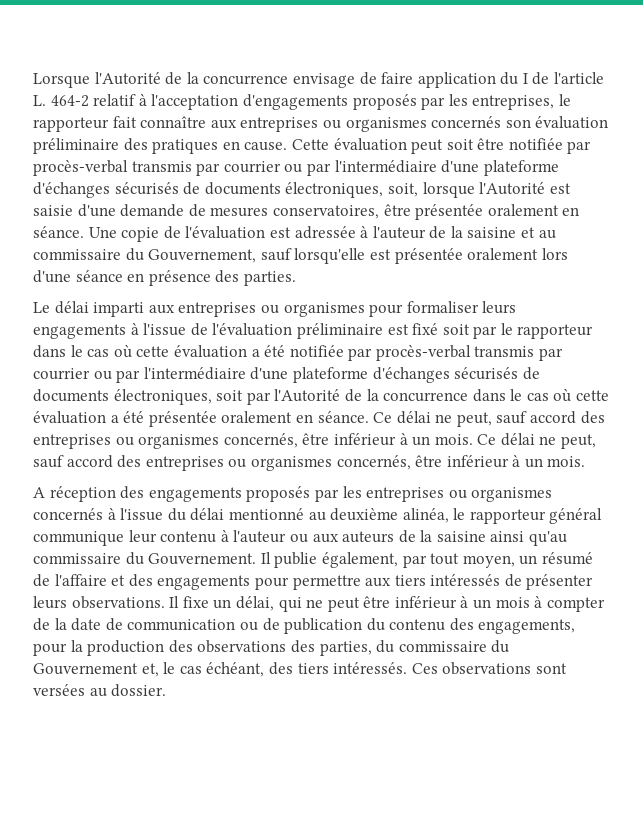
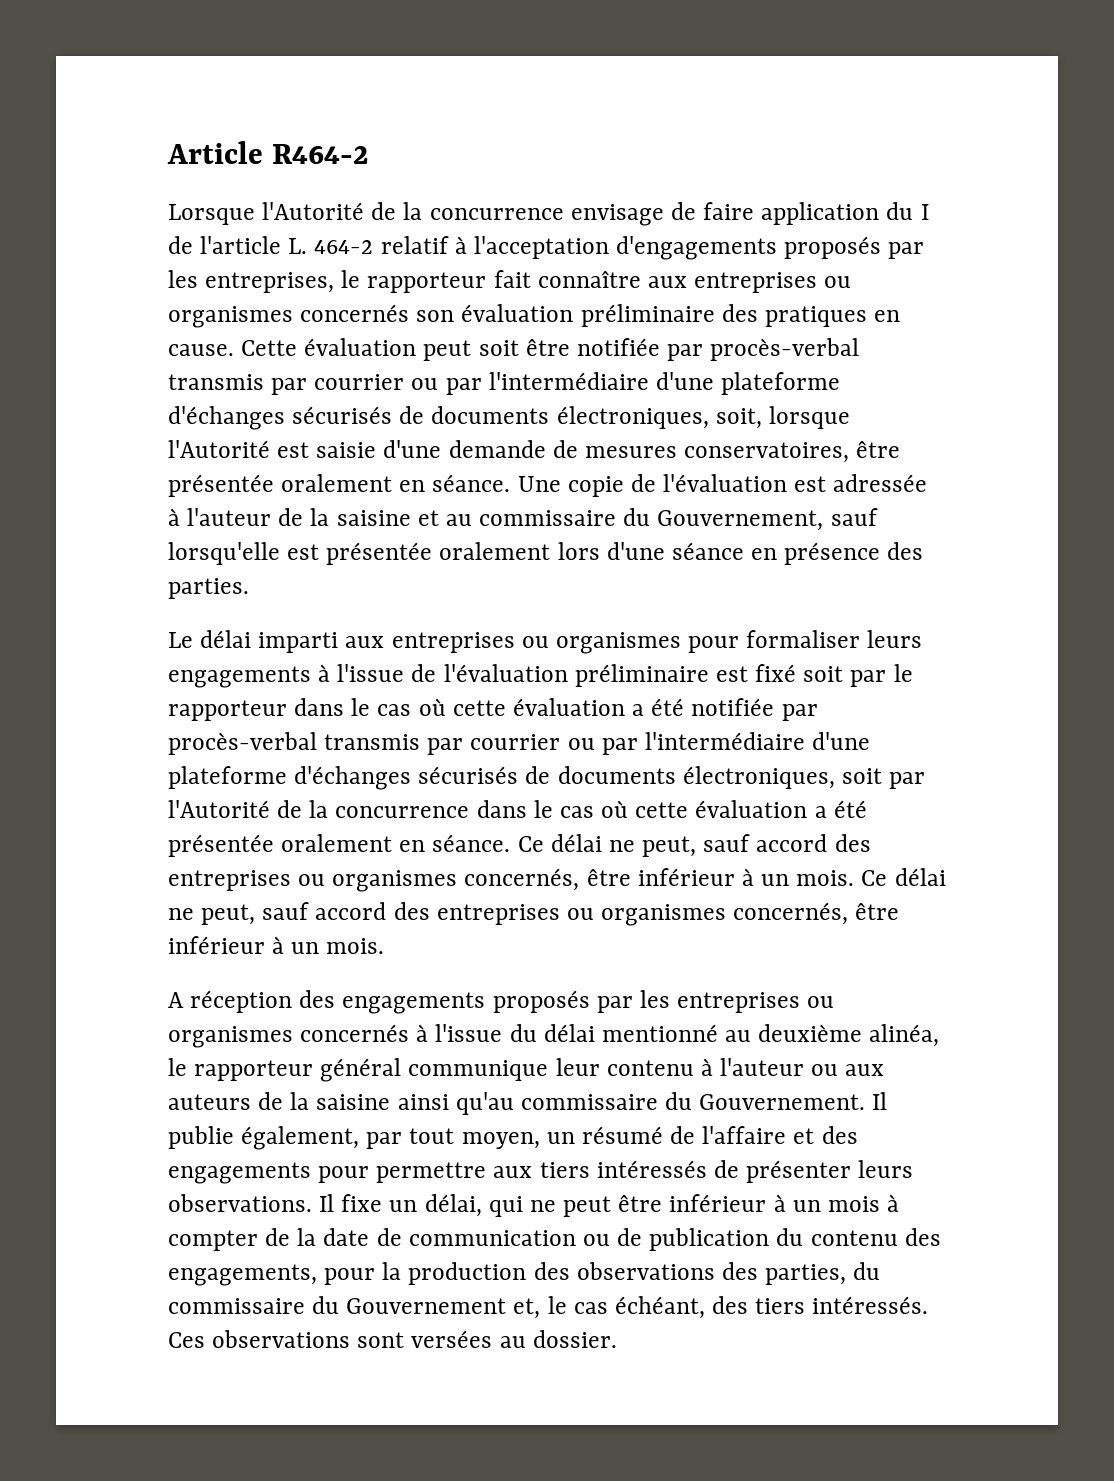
(33, 80) none -> [167,141,370,164] Article R464-2 //

